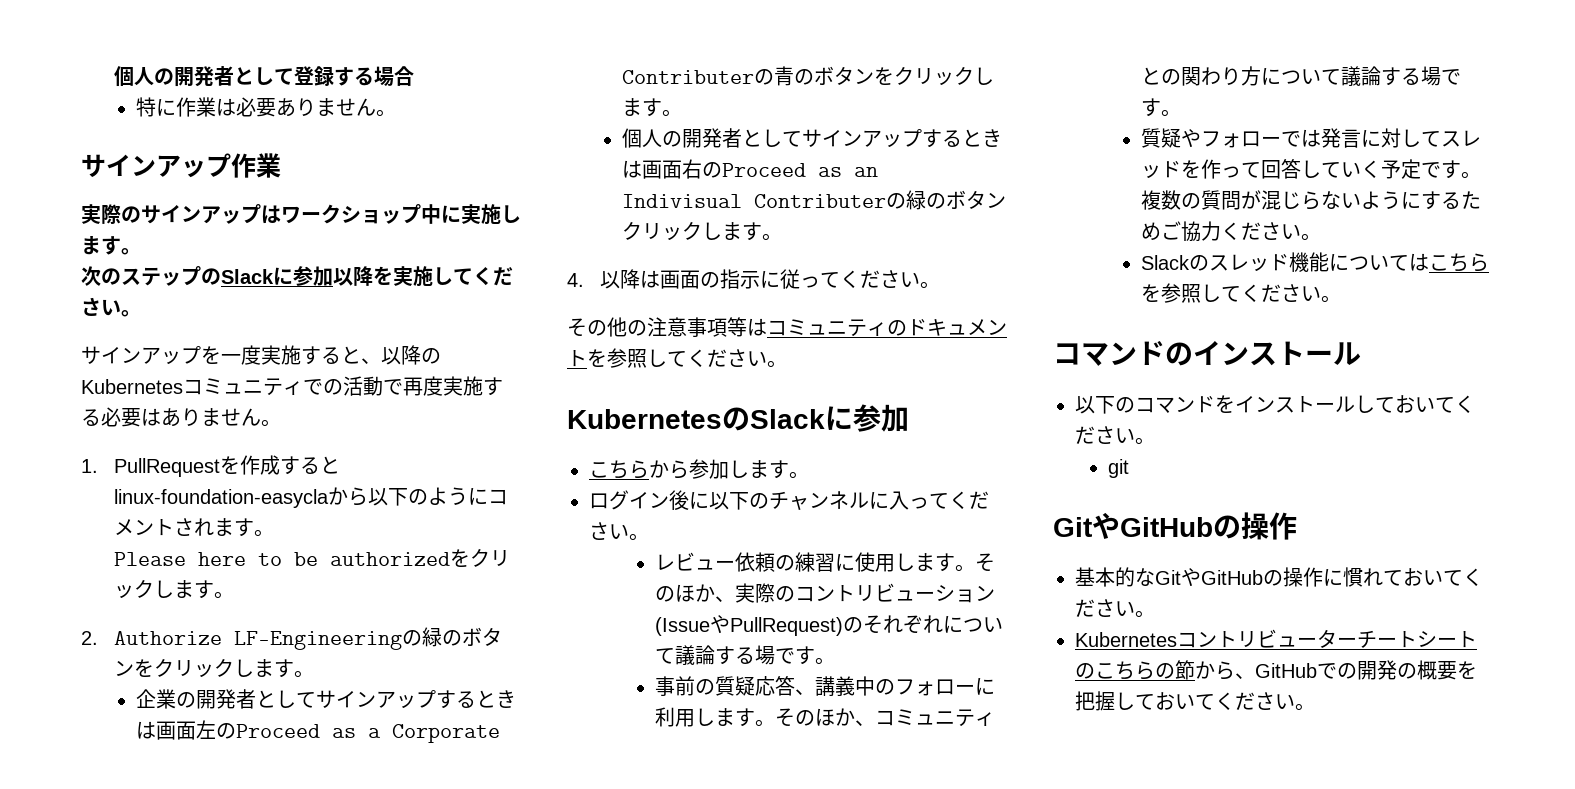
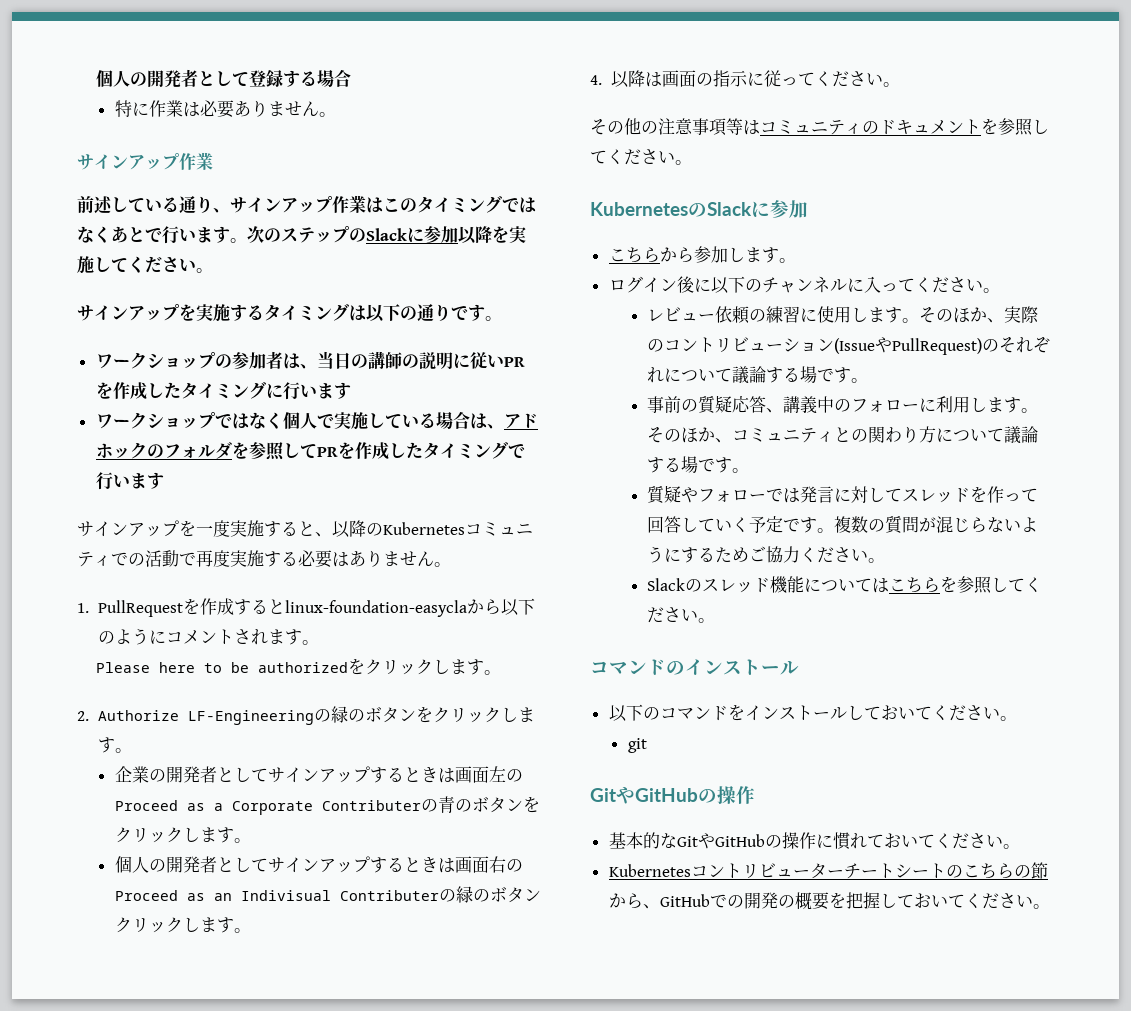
[81,204,521,224] [81,236,141,255] 実際のサインアップはワークショップ中に実施します。 // -> [77,195,536,214] [77,226,247,244] 前述している通り、サインアップ作業はこのタイミングではなくあとで行います。
(141, 313) none -> [77,304,502,322] [95,351,525,370] [95,382,351,400] [95,411,538,430] [95,442,525,461] [95,472,164,490] // サインアップを実施するタイミングは以下の通りです。 // ワークショップの参加者は、当日の講師の説明に従いPRを作成したタイミングに行います // ワークショップではなく個人で実施している場合は、アドホックのフォルダを参照してPRを作成したタイミングで行います

